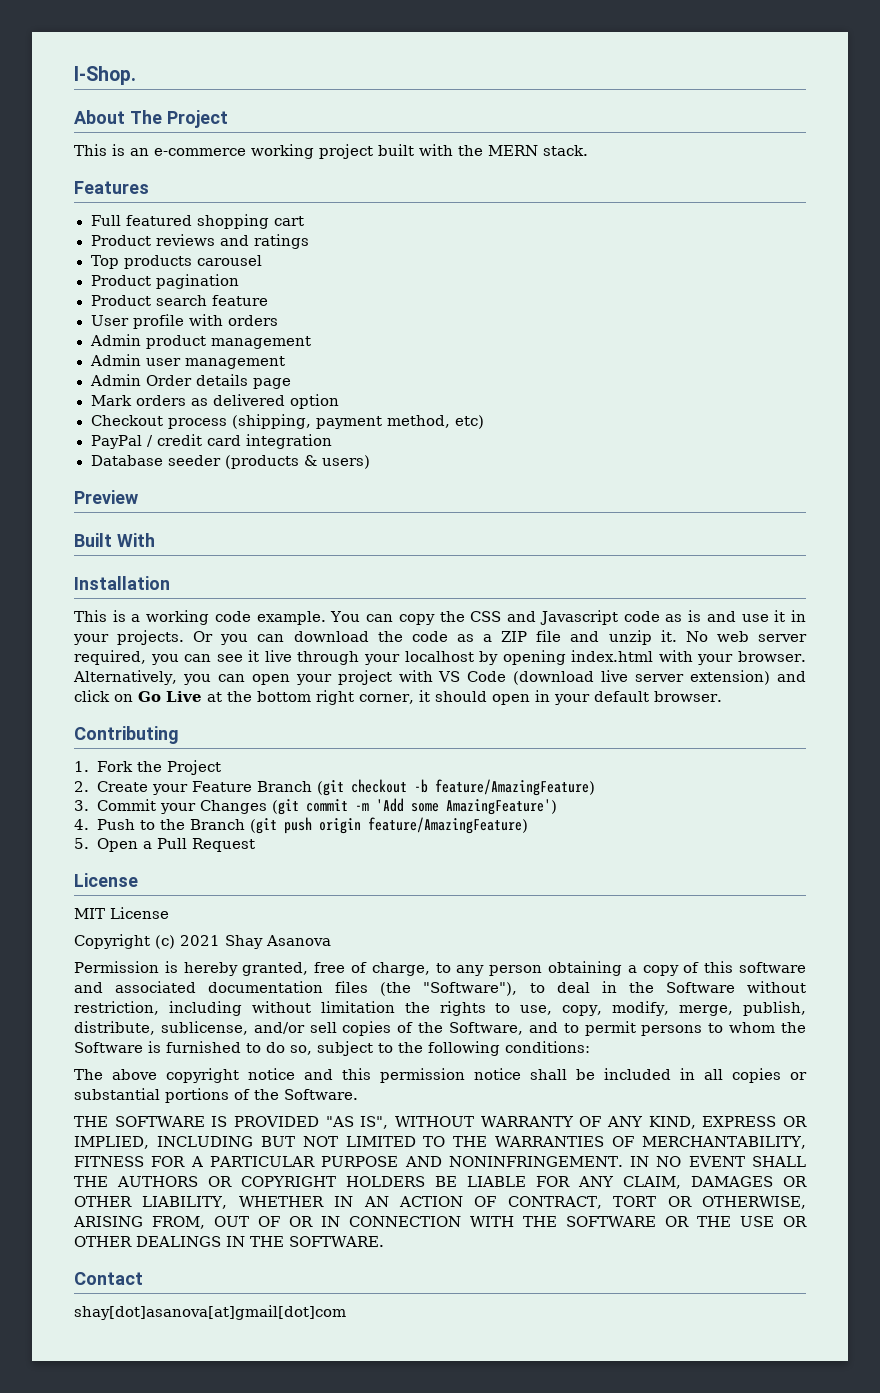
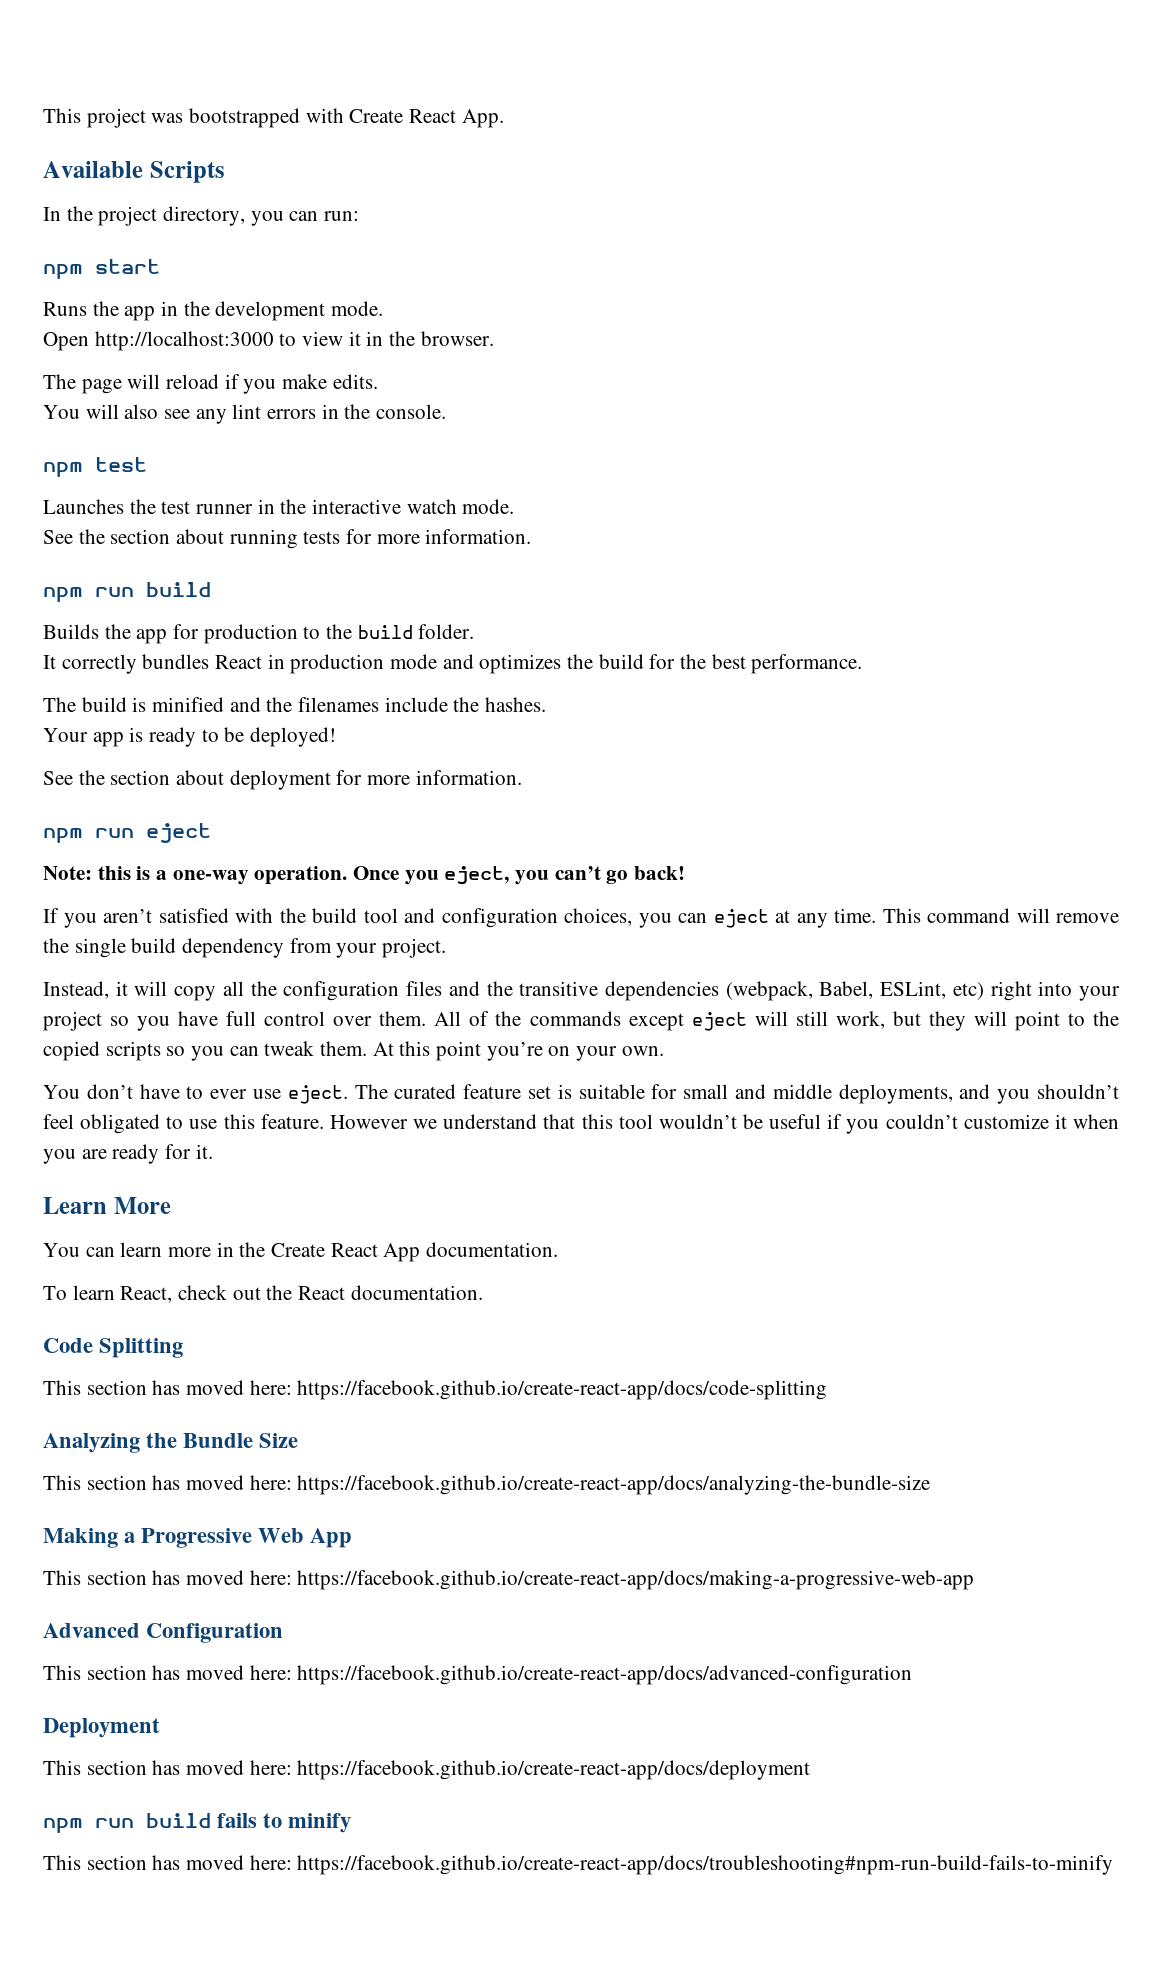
[74,66,136,85] [74,110,228,128] [74,144,588,159] [74,181,149,194] [90,214,304,229] [90,234,309,249] [90,255,263,269] [90,274,239,289] [90,295,268,306] [90,314,278,329] [89,334,311,349] [89,354,285,369] [89,374,291,389] [90,394,339,409] [90,414,484,429] [90,434,332,449] [90,455,370,469] [74,490,138,504] [74,533,155,547] [74,576,170,590] [74,610,806,625] [73,630,808,645] [74,650,807,665] [73,670,806,685] [74,690,722,705] [74,726,179,744] [74,760,221,775] [74,779,595,796] [74,798,557,815] [74,817,528,834] [74,838,255,852] [74,873,138,887] [74,907,169,919] [74,934,331,949] [74,961,806,976] [74,981,806,996] [74,1001,807,1016] [74,1021,806,1036] [74,1041,590,1056] [74,1068,807,1083] [74,1088,358,1103] [74,1116,807,1129] [74,1136,807,1149] [74,1156,807,1167] [74,1176,807,1189] [74,1196,806,1209] [73,1216,807,1229] [74,1236,384,1247] [74,1272,143,1285] [74,1305,346,1320] I-Shop. // About The Project // This is an e-commerce working project built with the MERN stack. // Features // Full featured shopping cart // Product reviews and ratings // Top products carousel // Product pagination // Product search feature // User profile with orders // Admin product management // Admin user management // Admin Order details page // Mark orders as delivered option // Checkout process (shipping, payment method, etc) // PayPal / credit card integration // Database seeder (products & users) // Preview // Built With // Installation // This is a working code example. You can copy the CSS and Javascript code as is and use it in your projects. Or you can download the code as a ZIP file and unzip it. No web server required, you can see it live through your localhost by opening index.html with your browser. Alternatively, you can open your project with VS Code (download live server extension) and click on Go Live at the bottom right corner, it should open in your default browser. // Contributing // 1. Fork the Project // 2. Create your Feature Branch (git checkout -b feature/AmazingFeature) // 3. Commit your Changes (git commit -m 'Add some AmazingFeature') // 4. Push to the Branch (git push origin feature/AmazingFeature) // 5. Open a Pull Request // License // MIT License // Copyright (c) 2021 Shay Asanova // Permission is hereby granted, free of charge, to any person obtaining a copy of this software and associated documentation files (the "Software"), to deal in the Software without restriction, including without limitation the rights to use, copy, modify, merge, publish, distribute, sublicense, and/or sell copies of the Software, and to permit persons to whom the Software is furnished to do so, subject to the following conditions: // The above copyright notice and this permission notice shall be included in all copies or substantial portions of the Software. // THE SOFTWARE IS PROVIDED "AS IS", WITHOUT WARRANTY OF ANY KIND, EXPRESS OR IMPLIED, INCLUDING BUT NOT LIMITED TO THE WARRANTIES OF MERCHANTABILITY, FITNESS FOR A PARTICULAR PURPOSE AND NONINFRINGEMENT. IN NO EVENT SHALL THE AUTHORS OR COPYRIGHT HOLDERS BE LIABLE FOR ANY CLAIM, DAMAGES OR OTHER LIABILITY, WHETHER IN AN ACTION OF CONTRACT, TORT OR OTHERWISE, ARISING FROM, OUT OF OR IN CONNECTION WITH THE SOFTWARE OR THE USE OR OTHER DEALINGS IN THE SOFTWARE. // Contact // shay[dot]asanova[at]gmail[dot]com -> [43,108,504,128] [43,161,225,183] [43,206,360,226] [43,259,160,279] [43,301,384,321] [43,331,494,351] [43,374,378,394] [43,404,447,424] [43,457,147,477] [43,499,515,514] [43,529,532,549] [43,582,211,602] [43,624,475,644] [43,654,863,674] [43,697,547,712] [43,727,337,747] [43,770,522,790] [43,823,211,843] [43,866,686,885] [43,908,1119,928] [43,938,447,958] [43,981,1120,1001] [43,1011,1119,1031] [43,1041,664,1061] [43,1084,1119,1104] [43,1114,1119,1134] [43,1144,213,1164] [43,1197,171,1214] [43,1242,559,1262] [43,1285,483,1303] [43,1338,184,1358] [43,1380,828,1400] [43,1433,299,1453] [43,1475,931,1495] [43,1528,353,1548] [43,1570,975,1590] [43,1623,284,1643] [43,1665,913,1685] [43,1718,160,1738] [43,1760,811,1780] [43,1813,352,1833] [43,1855,1114,1875] This project was bootstrapped with Create React App. // Available Scripts // In the project directory, you can run: // npm start // Runs the app in the development mode. // Open http://localhost:3000 to view it in the browser. // The page will reload if you make edits. // You will also see any lint errors in the console. // npm test // Launches the test runner in the interactive watch mode. // See the section about running tests for more information. // npm run build // Builds the app for production to the build folder. // It correctly bundles React in production mode and optimizes the build for the best performance. // The build is minified and the filenames include the hashes. // Your app is ready to be deployed! // See the section about deployment for more information. // npm run eject // Note: this is a one-way operation. Once you eject, you can’t go back! // If you aren’t satisfied with the build tool and configuration choices, you can eject at any time. This command will remove the single build dependency from your project. // Instead, it will copy all the configuration files and the transitive dependencies (webpack, Babel, ESLint, etc) right into your project so you have full control over them. All of the commands except eject will still work, but they will point to the copied scripts so you can tweak them. At this point you’re on your own. // You don’t have to ever use eject. The curated feature set is suitable for small and middle deployments, and you shouldn’t feel obligated to use this feature. However we understand that this tool wouldn’t be useful if you couldn’t customize it when you are ready for it. // Learn More // You can learn more in the Create React App documentation. // To learn React, check out the React documentation. // Code Splitting // This section has moved here: https://facebook.github.io/create-react-app/docs/code-splitting // Analyzing the Bundle Size // This section has moved here: https://facebook.github.io/create-react-app/docs/analyzing-the-bundle-size // Making a Progressive Web App // This section has moved here: https://facebook.github.io/create-react-app/docs/making-a-progressive-web-app // Advanced Configuration // This section has moved here: https://facebook.github.io/create-react-app/docs/advanced-configuration // Deployment // This section has moved here: https://facebook.github.io/create-react-app/docs/deployment // npm run build fails to minify // This section has moved here: https://facebook.github.io/create-react-app/docs/troubleshooting#npm-run-build-fails-to-minify

